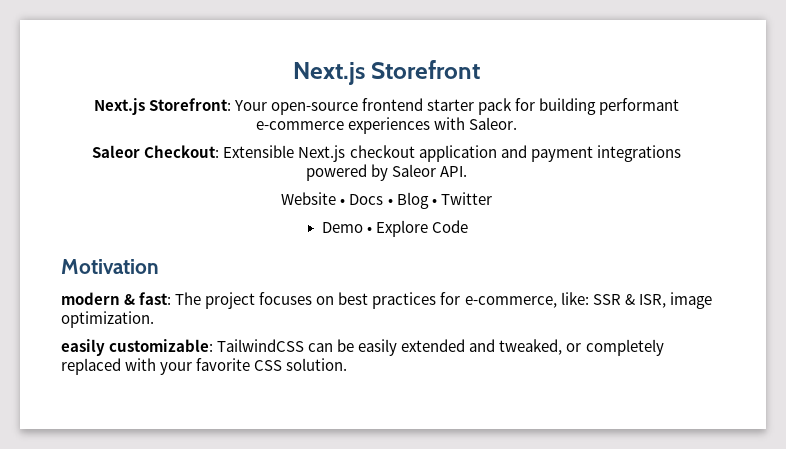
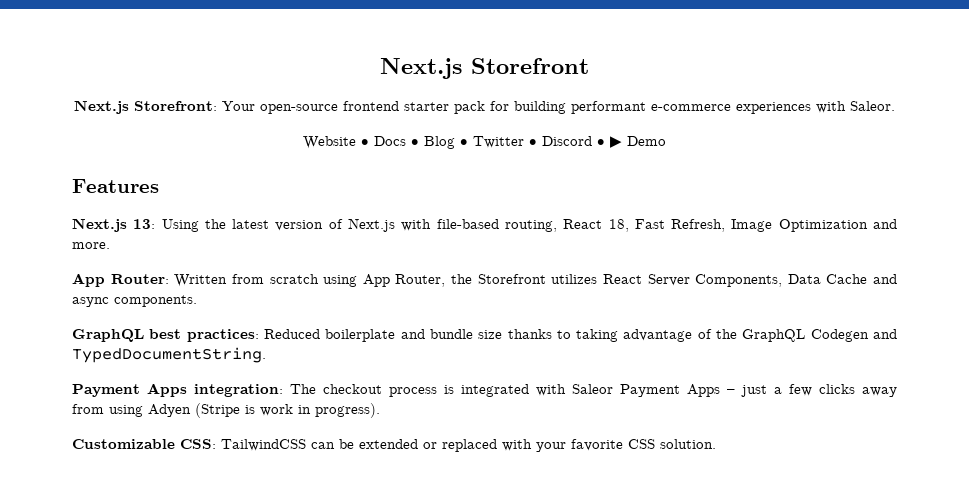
[92,145,681,162] [305,164,468,181] // Saleor Checkout: Extensible Next.js checkout application and payment integrations powered by Saleor API. -> (895, 106) none
[321,220,468,237] [61,259,159,274] [61,292,712,309] [61,311,154,328] [61,339,664,356] // Demo • Explore Code // Motivation // modern & fast: The project focuses on best practices for e-commerce, like: SSR & ISR, image optimization. // easily customizable: TailwindCSS can be easily extended and tweaked, or completely -> [529,136,666,148] [72,179,159,193] [72,218,897,232] [72,242,110,249] [72,273,897,287] [72,295,197,307] [72,329,897,342] [72,347,266,363] [72,383,897,397] [72,403,380,418] [72,439,437,451] • Discord • ▶ Demo // Features // Next.js 13: Using the latest version of Next.js with file-based routing, React 18, Fast Refresh, Image Optimization and more. // App Router: Written from scratch using App Router, the Storefront utilizes React Server Components, Data Cache and async components. // GraphQL best practices: Reduced boilerplate and bundle size thanks to taking advantage of the GraphQL Codegen and TypedDocumentString. // Payment Apps integration: The checkout process is integrated with Saleor Payment Apps – just a few clicks away from using Adyen (Stripe is work in progress). // Customizable CSS: TailwindCSS can be extended or

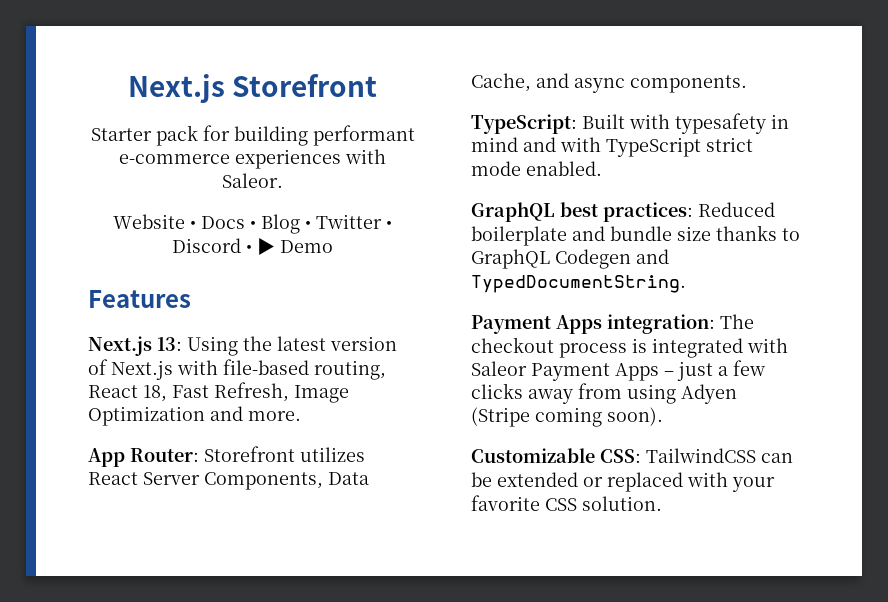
[74,100,449,114] Next.js Storefront: Your open-source frontend starter -> [90,128,152,141] Starter
[174,274,472,287] Written from scratch using App Router, the -> (199, 455) none
[826,274,868,284] Cache -> [471,73,531,92] Cache,
(197, 301) none -> [471,113,789,134] [471,137,753,157] [471,161,602,176] // TypeScript: Built with typesafety in mind and with TypeScript strict mode enabled.
[576,329,738,342] taking advantage of the -> (800, 234) none
[245,403,380,418] is work in progress). -> [535,407,663,427] coming soon).

